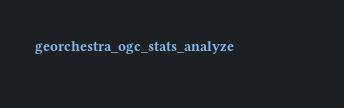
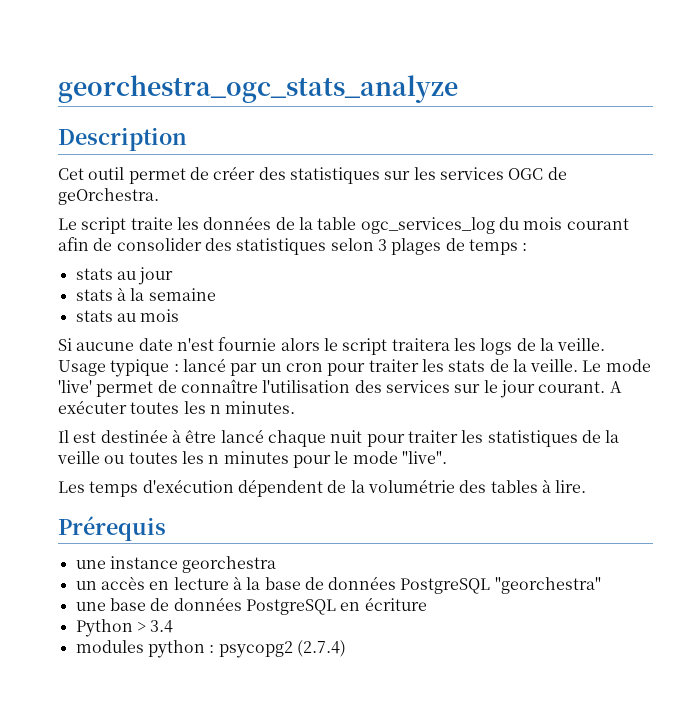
(234, 47) none -> [58,127,187,151] [58,166,567,184] [58,188,159,205] [58,216,629,234] [58,237,528,255] [75,267,174,285] [75,287,216,301] [75,309,180,322] [58,337,606,355] [58,358,651,377] [58,379,622,398] [58,400,296,414] [58,429,620,447] [57,451,447,468] [58,479,587,497] [58,516,166,541] [75,556,277,573] [75,576,601,594] [75,597,427,615] [75,619,174,637] [75,640,346,658] // Description // Cet outil permet de créer des statistiques sur les services OGC de geOrchestra. // Le script traite les données de la table ogc_services_log du mois courant afin de consolider des statistiques selon 3 plages de temps : // stats au jour // stats à la semaine // stats au mois // Si aucune date n'est fournie alors le script traitera les logs de la veille. Usage typique : lancé par un cron pour traiter les stats de la veille. Le mode 'live' permet de connaître l'utilisation des services sur le jour courant. A exécuter toutes les n minutes. // Il est destinée à être lancé chaque nuit pour traiter les statistiques de la veille ou toutes les n minutes pour le mode "live". // Les temps d'exécution dépendent de la volumétrie des tables à lire. // Prérequis // une instance georchestra // un accès en lecture à la base de données PostgreSQL "georchestra" // une base de données PostgreSQL en écriture // Python > 3.4 // modules python : psycopg2 (2.7.4)

